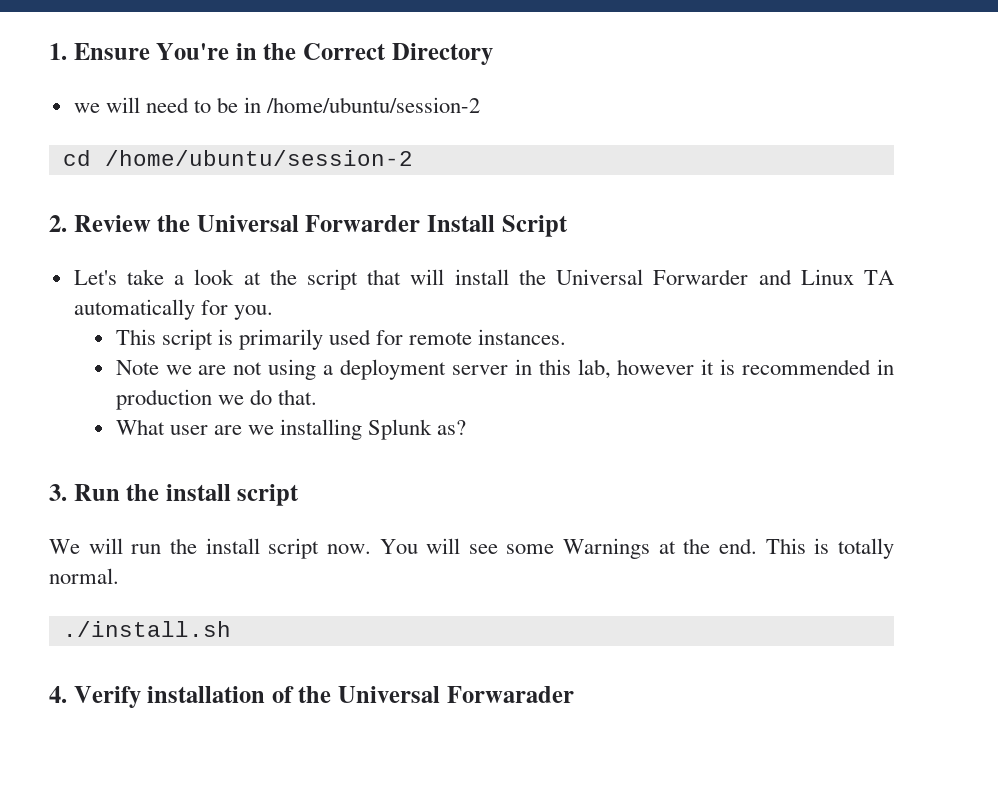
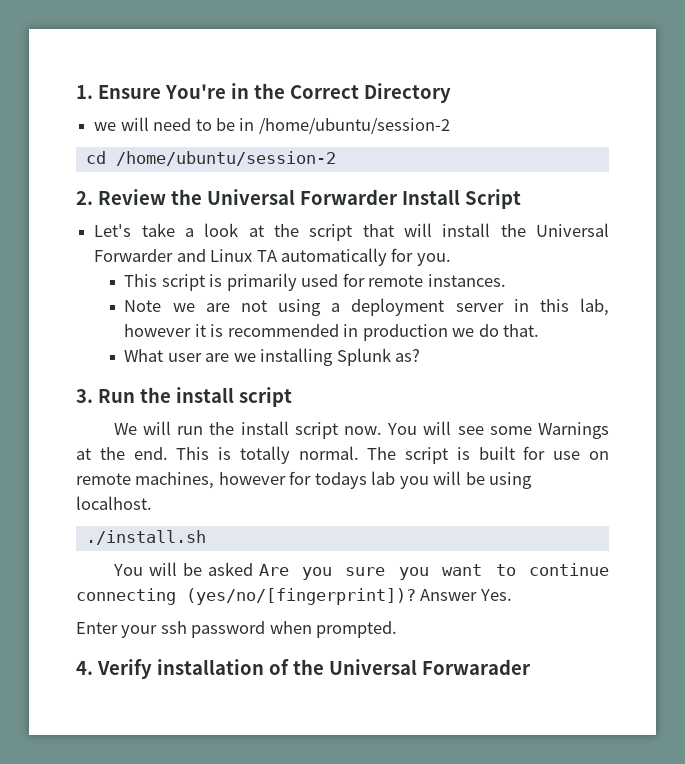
[62,621,231,637] // ./install.sh -> [367,446,609,464] [76,471,533,489] [76,496,152,510] [85,530,206,545] [112,562,610,580] [76,588,512,605] [76,621,398,638] The script is built for use on remote machines, however for todays lab you will be using localhost. // ./install.sh // You will be asked Are you sure you want to continue connecting (yes/no/[fingerprint])? Answer Yes. // Enter your ssh password when prompted.

